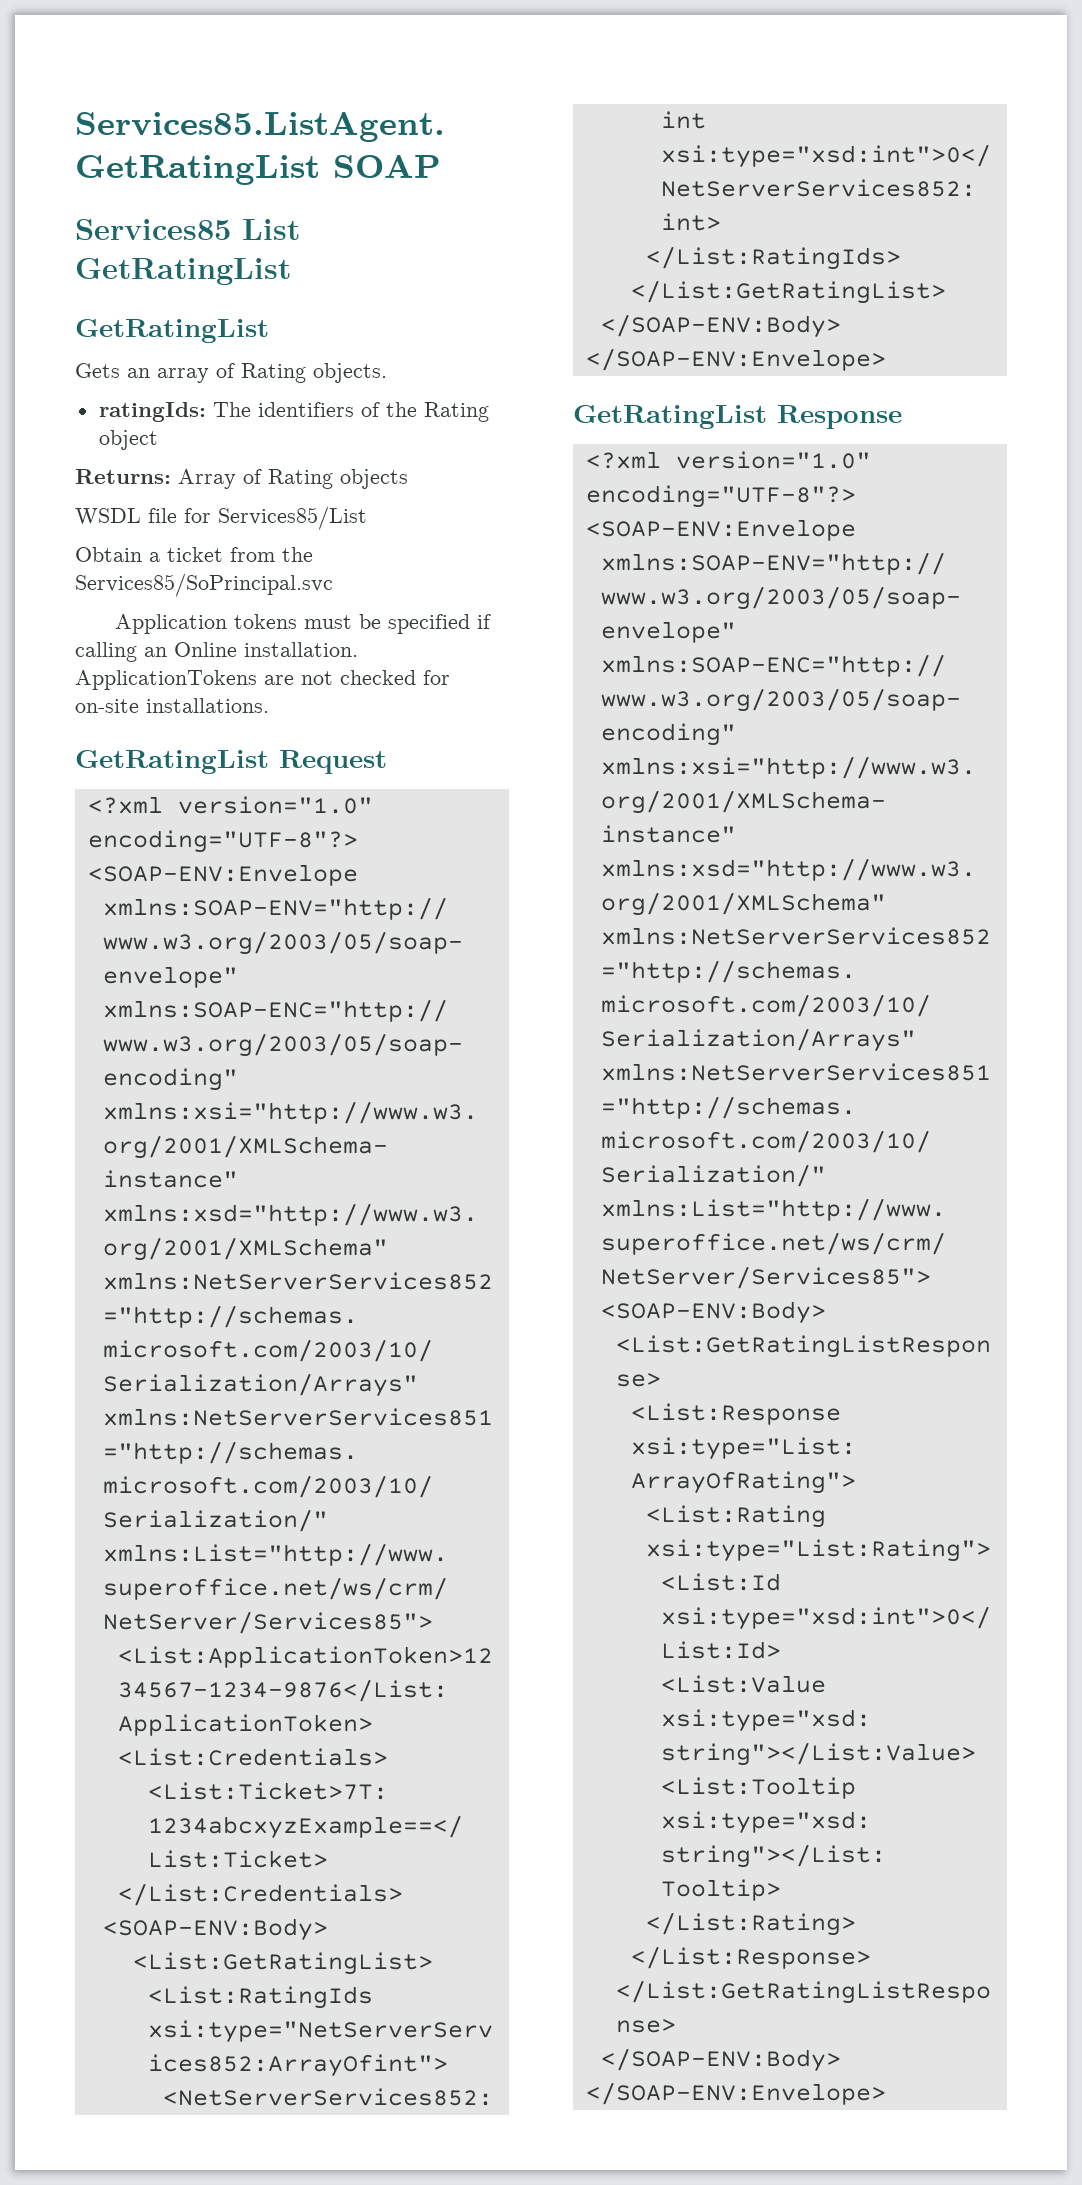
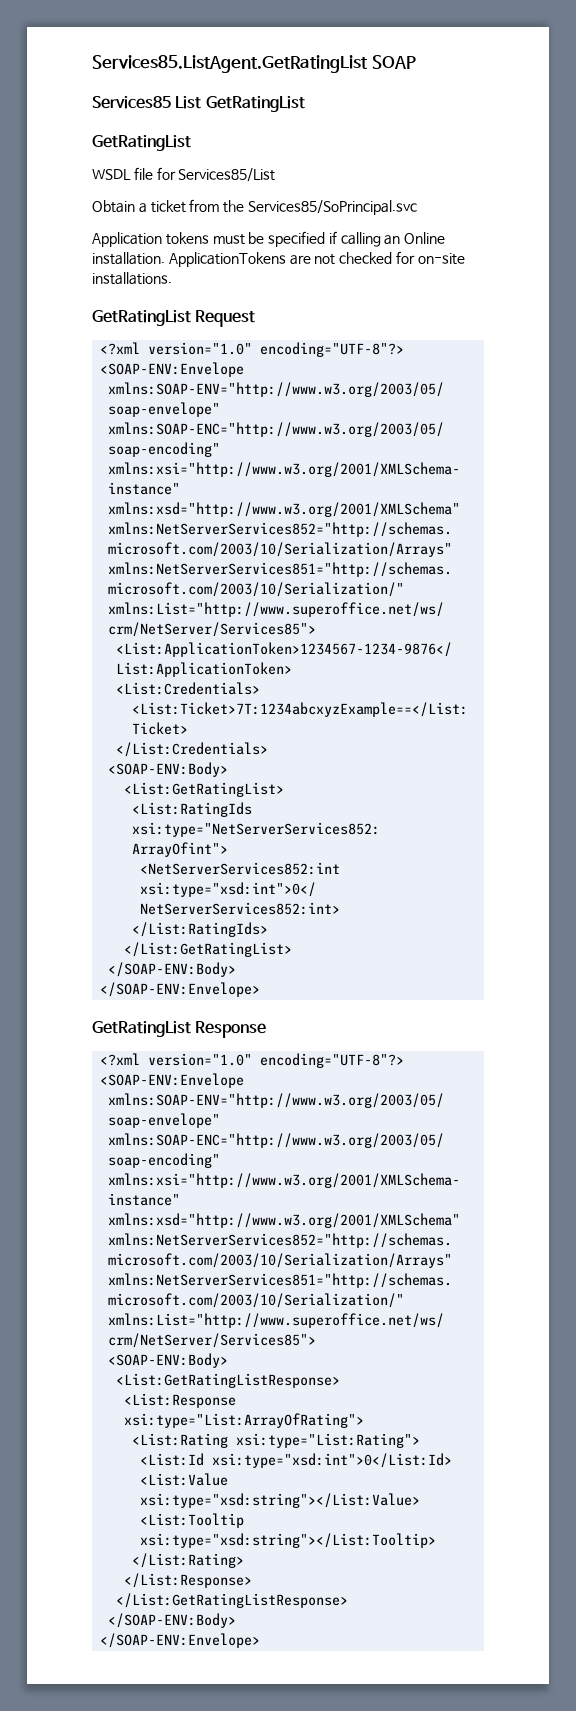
[75,363,387,383] [98,402,489,422] [98,430,158,450] [75,469,408,489] // Gets an array of Rating objects. // ratingIds: The identifiers of the Rating object // Returns: Array of Rating objects -> (191, 143) none

